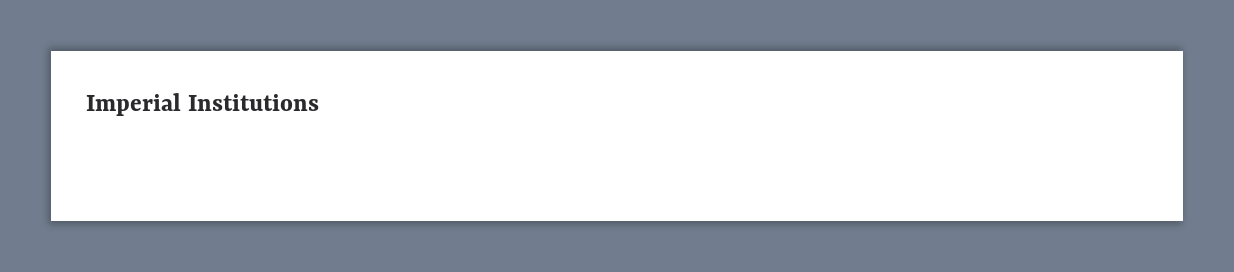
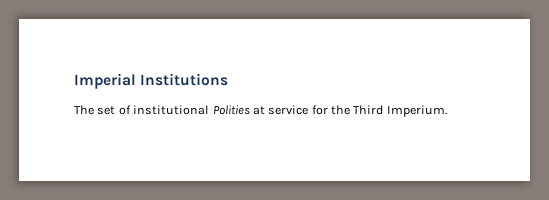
(320, 102) none -> [74,105,447,117] // The set of institutional Polities at service for the Third Imperium.

